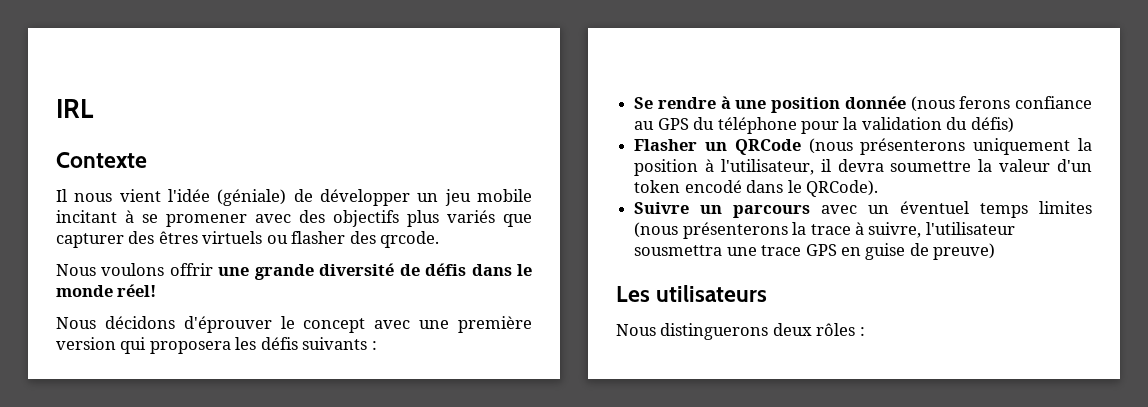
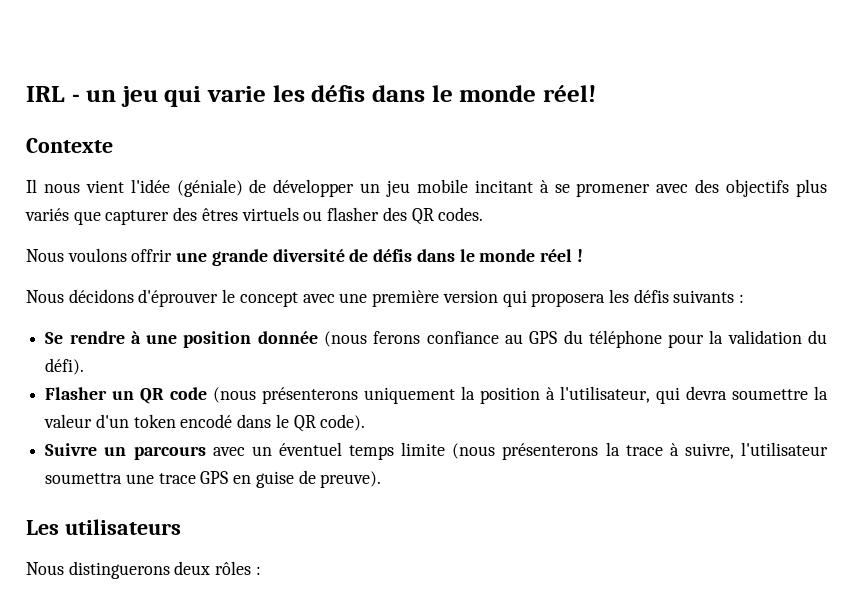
(94, 108) none -> [71,85,596,107] - un jeu qui varie les défis dans le monde réel!
[380,231,440,248] qrcode. -> [411,207,484,225] QR codes.
[117,284,157,297] réel! -> [539,249,583,262] réel !
[970,117,1014,133] défis) -> [45,358,85,375] défi).
[734,139,801,155] QRCode -> [140,387,208,404] QR code
[820,159,831,172] il -> [656,387,681,404] qui
[805,180,878,197] QRCode). -> [293,414,366,432] QR code).
[1039,201,1092,214] limites -> [401,442,446,456] limite
[634,245,723,256] sousmettra -> [45,473,123,484] soumettra
[933,243,996,260] preuve) -> [320,471,382,488] preuve).

